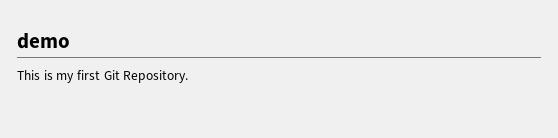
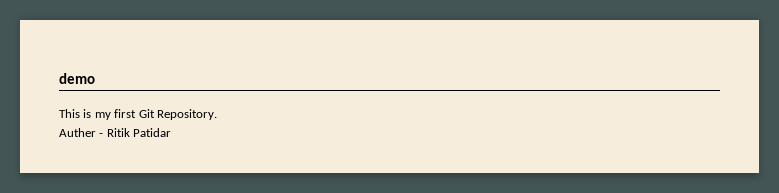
(189, 76) none -> [59,128,172,137] // Auther - Ritik Patidar

